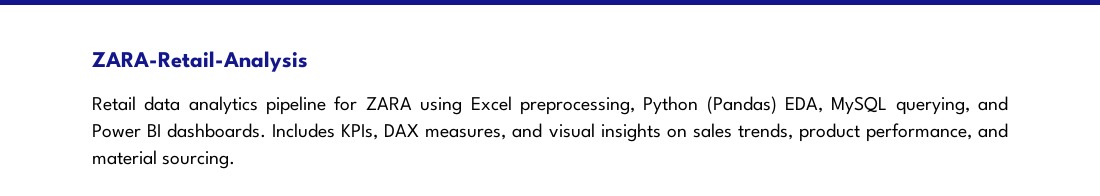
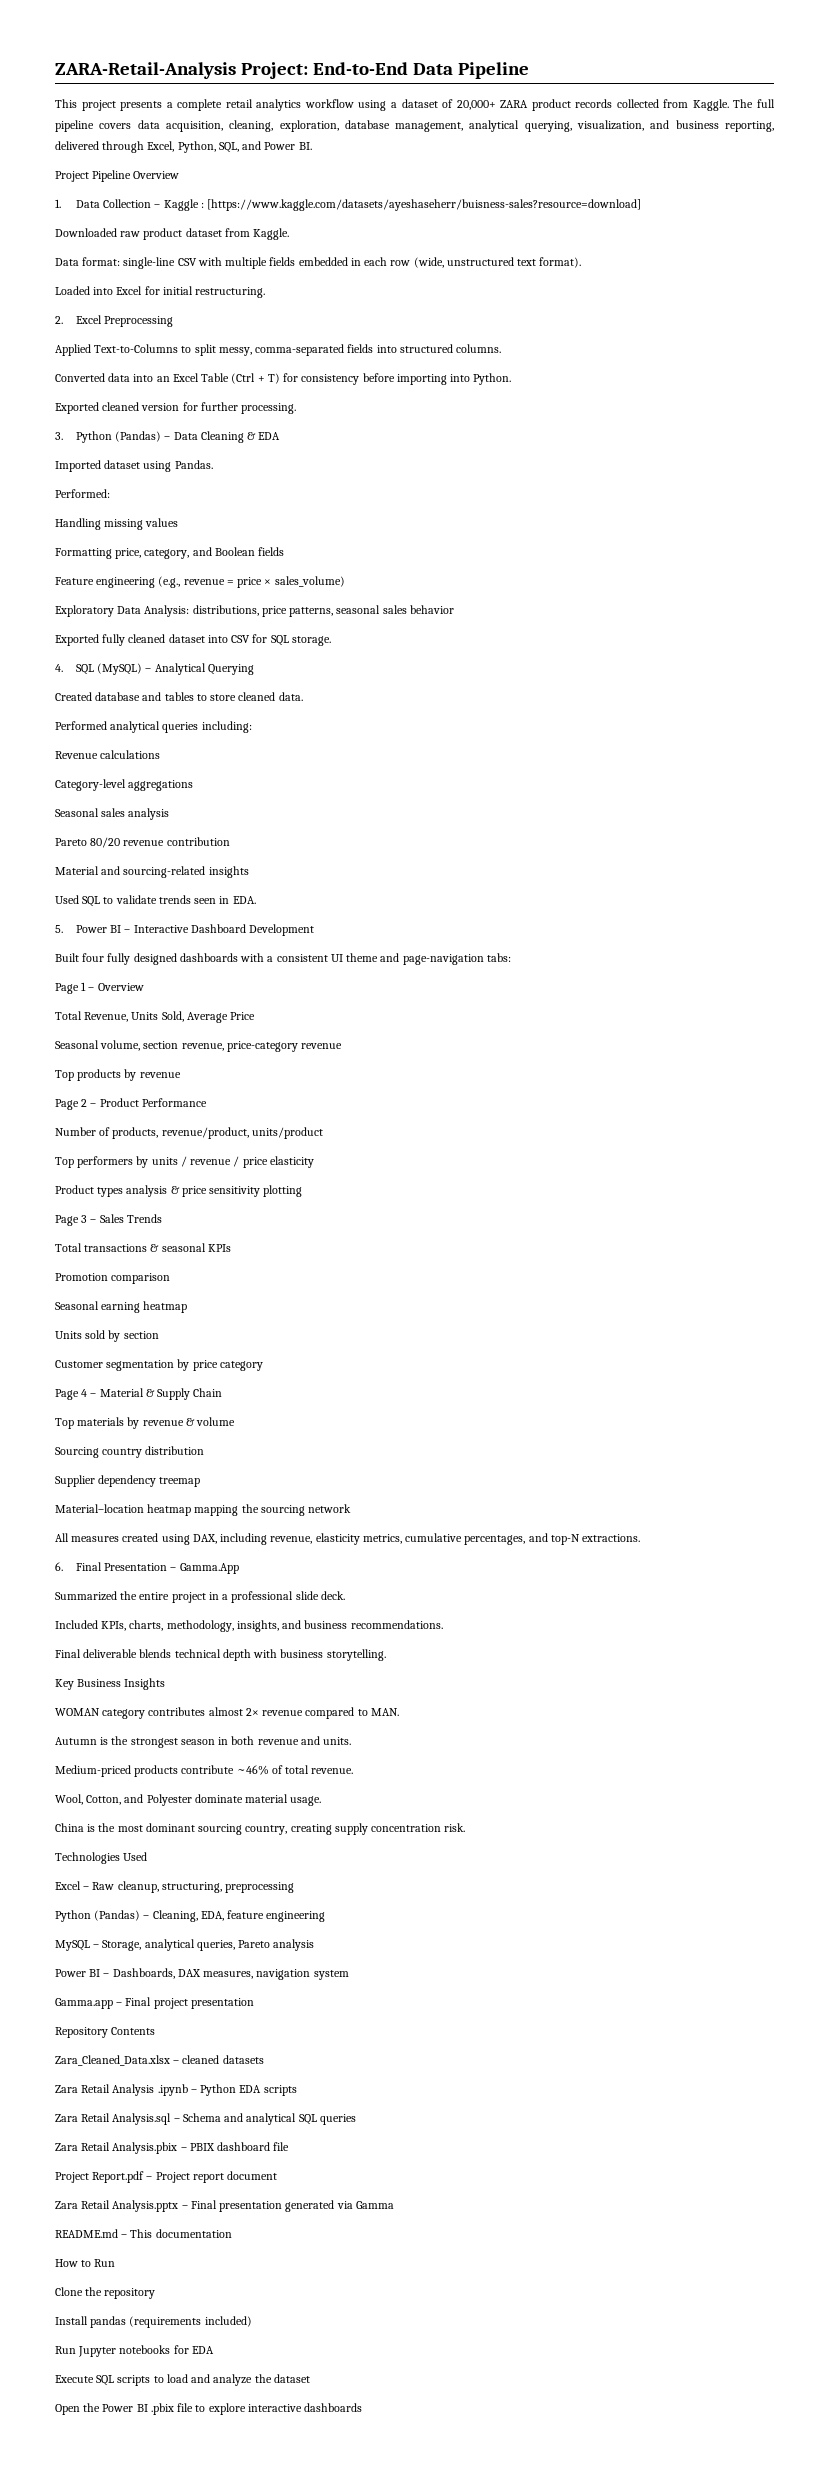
[92,96,1009,115] [92,123,1009,142] [92,150,236,169] // Retail data analytics pipeline for ZARA using Excel preprocessing, Python (Pandas) EDA, MySQL querying, and Power BI dashboards. Includes KPIs, DAX measures, and visual insights on sales trends, product performance, and material sourcing. -> [240,62,529,79] [55,99,775,111] [55,120,774,132] [55,141,312,153] [55,170,180,182] [55,199,642,211] [55,228,290,240] [55,257,582,269] [55,286,266,298] [55,315,174,327] [55,344,502,356] [55,373,512,385] [55,402,297,414] [55,431,281,443] [55,460,213,472] [55,489,110,498] [55,518,179,530] [55,547,285,559] [55,576,345,588] [55,605,454,617] [55,634,331,646] [55,663,254,675] [55,692,303,701] [55,721,252,733] [55,750,161,759] [55,779,194,791] [55,808,170,820] [55,837,230,848] [55,866,249,878] [55,895,256,907] [55,924,315,936] [55,953,511,965] [55,982,144,994] [55,1011,256,1023] [55,1040,343,1052] [55,1069,181,1081] [55,1098,207,1110] [55,1127,323,1139] [55,1156,314,1168] [55,1185,303,1197] [55,1214,162,1226] [55,1243,231,1252] [55,1273,171,1284] [55,1301,188,1313] [55,1330,159,1342] [55,1359,263,1371] [55,1388,223,1400] [55,1417,236,1429] [55,1446,205,1458] [55,1475,201,1487] [55,1504,352,1516] [55,1533,641,1545] [55,1562,239,1574] [55,1591,345,1603] [55,1620,443,1632] [55,1649,386,1661] [55,1678,166,1690] [55,1707,399,1719] [55,1736,352,1748] [55,1765,354,1777] [55,1794,322,1806] [55,1823,466,1835] [55,1852,148,1864] [55,1881,295,1893] [55,1910,326,1922] [55,1939,315,1951] [55,1968,349,1980] [55,1997,254,2009] [55,2027,156,2038] [55,2055,264,2066] [55,2084,297,2096] [55,2113,356,2125] [55,2142,290,2154] [55,2171,278,2183] [55,2200,394,2212] [55,2229,232,2238] [55,2259,116,2267] [55,2287,156,2299] [55,2316,252,2328] [55,2345,214,2357] [55,2374,310,2386] [55,2403,363,2415] Project: End-to-End Data Pipeline // This project presents a complete retail analytics workflow using a dataset of 20,000+ ZARA product records collected from Kaggle. The full pipeline covers data acquisition, cleaning, exploration, database management, analytical querying, visualization, and business reporting, delivered through Excel, Python, SQL, and Power BI. // Project Pipeline Overview // 1. Data Collection – Kaggle : [https://www.kaggle.com/datasets/ayeshaseherr/buisness-sales?resource=download] // Downloaded raw product dataset from Kaggle. // Data format: single-line CSV with multiple fields embedded in each row (wide, unstructured text format). // Loaded into Excel for initial restructuring. // 2. Excel Preprocessing // Applied Text-to-Columns to split messy, comma-separated fields into structured columns. // Converted data into an Excel Table (Ctrl + T) for consistency before importing into Python. // Exported cleaned version for further processing. // 3. Python (Pandas) – Data Cleaning & EDA // Imported dataset using Pandas. // Performed: // Handling missing values // Formatting price, category, and Boolean fields // Feature engineering (e.g., revenue = price × sales_volume) // Exploratory Data Analysis: distributions, price patterns, seasonal sales behavior // Exported fully cleaned dataset into CSV for SQL storage. // 4. SQL (MySQL) – Analytical Querying // Created database and tables to store cleaned data. // Performed analytical queries including: // Revenue calculations // Category-level aggregations // Seasonal sales analysis // Pareto 80/20 revenue contribution // Material and sourcing-related insights // Used SQL to validate trends seen in EDA. // 5. Power BI – Interactive Dashboard Development // Built four fully designed dashboards with a consistent UI theme and page-navigation tabs: // Page 1 – Overview // Total Revenue, Units Sold, Average Price // Seasonal volume, section revenue, price-category revenue // Top products by revenue // Page 2 – Product Performance // Number of products, revenue/product, units/product // Top performers by units / revenue / price elasticity // Product types analysis & price sensitivity plotting // Page 3 – Sales Trends // Total transactions & seasonal KPIs // Promotion comparison // Seasonal earning heatmap // Units sold by section // Customer segmentation by price category // Page 4 – Material & Supply Chain // Top materials by revenue & volume // Sourcing country distribution // Supplier dependency treemap // Material–location heatmap mapping the sourcing network // All measures created using DAX, including revenue, elasticity metrics, cumulative percentages, and top-N extractions. // 6. Final Presentation – Gamma.App // Summarized the entire project in a professional slide deck. // Included KPIs, charts, methodology, insights, and business recommendations. // Final deliverable blends technical depth with business storytelling. // Key Business Insights // WOMAN category contributes almost 2× revenue compared to MAN. // Autumn is the strongest season in both revenue and units. // Medium-priced products contribute ~46% of total revenue. // Wool, Cotton, and Polyester dominate material usage. // China is the most dominant sourcing country, creating supply concentration risk. // Technologies Used // Excel – Raw cleanup, structuring, preprocessing // Python (Pandas) – Cleaning, EDA, feature engineering // MySQL – Storage, analytical queries, Pareto analysis // Power BI – Dashboards, DAX measures, navigation system // Gamma.app – Final project presentation // Repository Contents // Zara_Cleaned_Data.xlsx – cleaned datasets // Zara Retail Analysis .ipynb – Python EDA scripts // Zara Retail Analysis.sql – Schema and analytical SQL queries // Zara Retail Analysis.pbix – PBIX dashboard file // Project Report.pdf – Project report document // Zara Retail Analysis.pptx – Final presentation generated via Gamma // README.md – This documentation // How to Run // Clone the repository // Install pandas (requirements included) // Run Jupyter notebooks for EDA // Execute SQL scripts to load and analyze the dataset // Open the Power BI .pbix file to explore interactive dashboards

